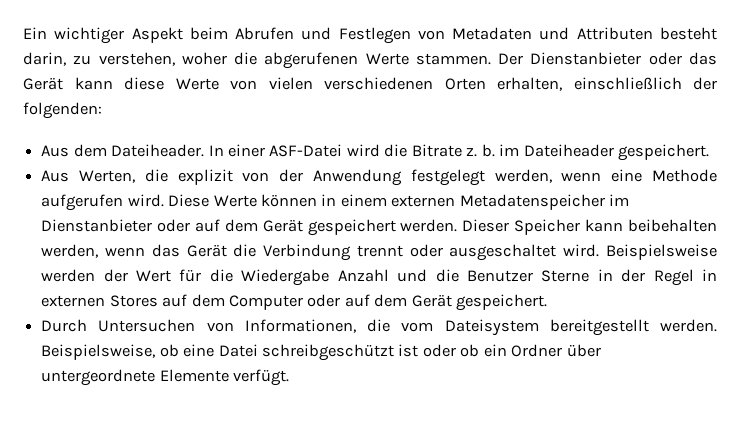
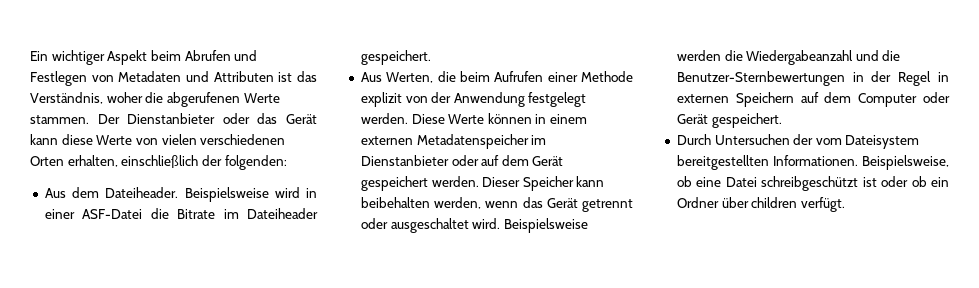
[659,27,717,40] [23,52,175,66] besteht darin, zu verstehen, -> [278,71,317,82] [30,92,103,104] ist das Verständnis,
[208,145,224,156] In -> [184,187,317,202] Beispielsweise wird in
[346,144,380,157] wird -> (143, 214) none
[466,144,495,157] z. b. -> (216, 214) none
(168, 175) none -> [459,71,633,82] beim Aufrufen einer Methode
[494,169,717,183] [41,194,164,211] werden, wenn eine Methode aufgerufen wird. -> [360,113,408,124] werden.
[233,244,403,261] die Verbindung trennt -> [582,199,633,212] getrennt
[103,269,590,286] der Wert für die Wiedergabe Anzahl und die Benutzer Sterne -> [724,50,901,65] [676,71,845,86] die Wiedergabeanzahl und die Benutzer-Sternbewertungen
[109,295,158,307] Stores -> [735,92,794,107] Speichern
[344,294,408,307] auf dem -> (950, 97) none
[206,319,718,336] von Informationen, die vom Dateisystem bereitgestellt werden. -> [793,134,920,149] [676,155,858,170] der vom Dateisystem bereitgestellten Informationen.
[41,369,229,386] untergeordnete Elemente -> [751,197,798,208] children

